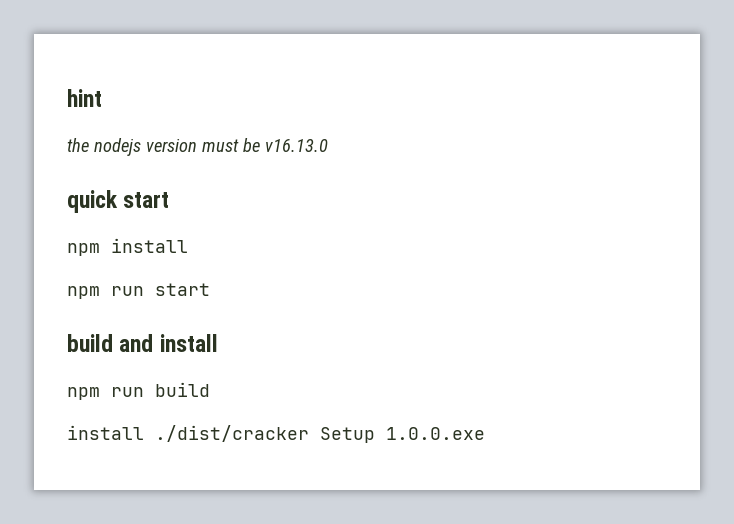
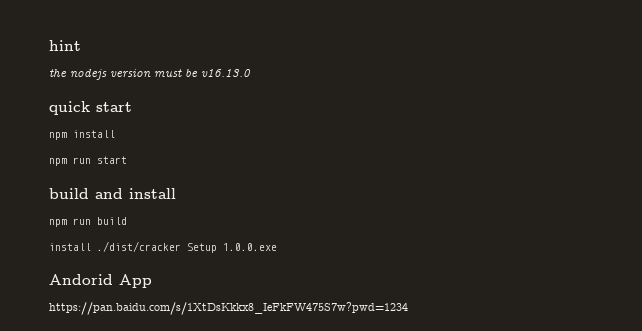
(485, 433) none -> [49,274,152,288] [49,302,408,315] // Andorid App // https://pan.baidu.com/s/1XtDsKkkx8_IeFkFW475S7w?pwd=1234

